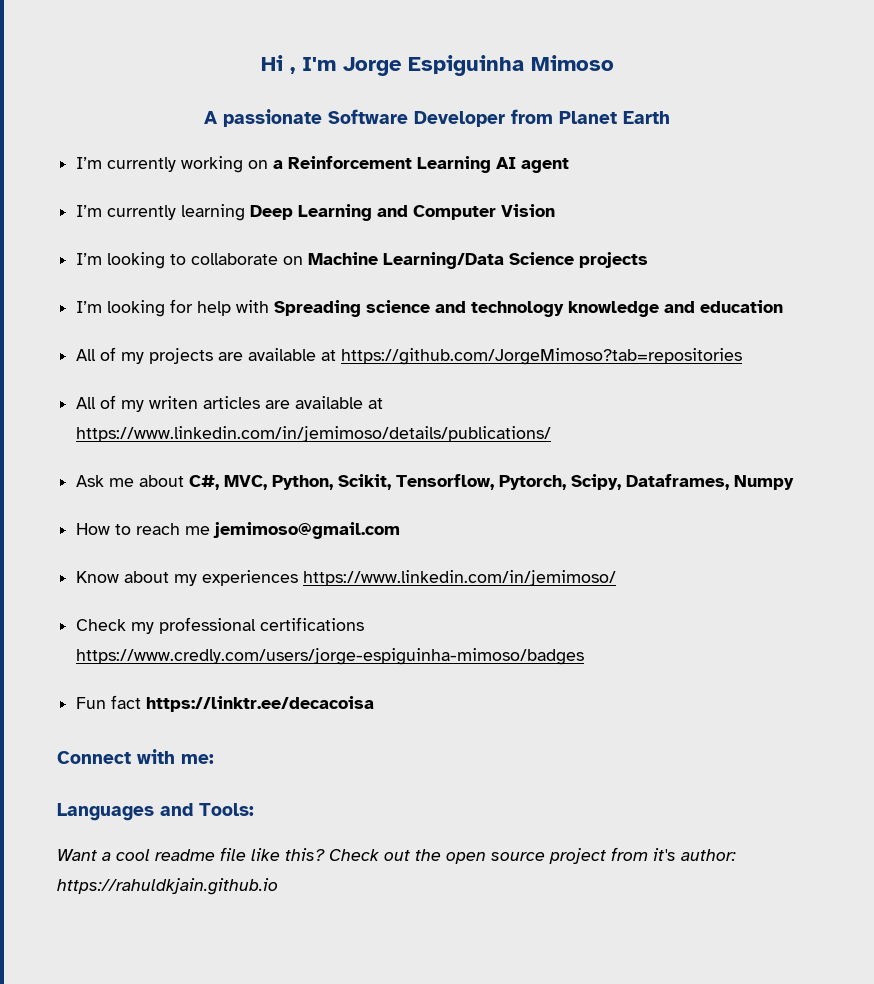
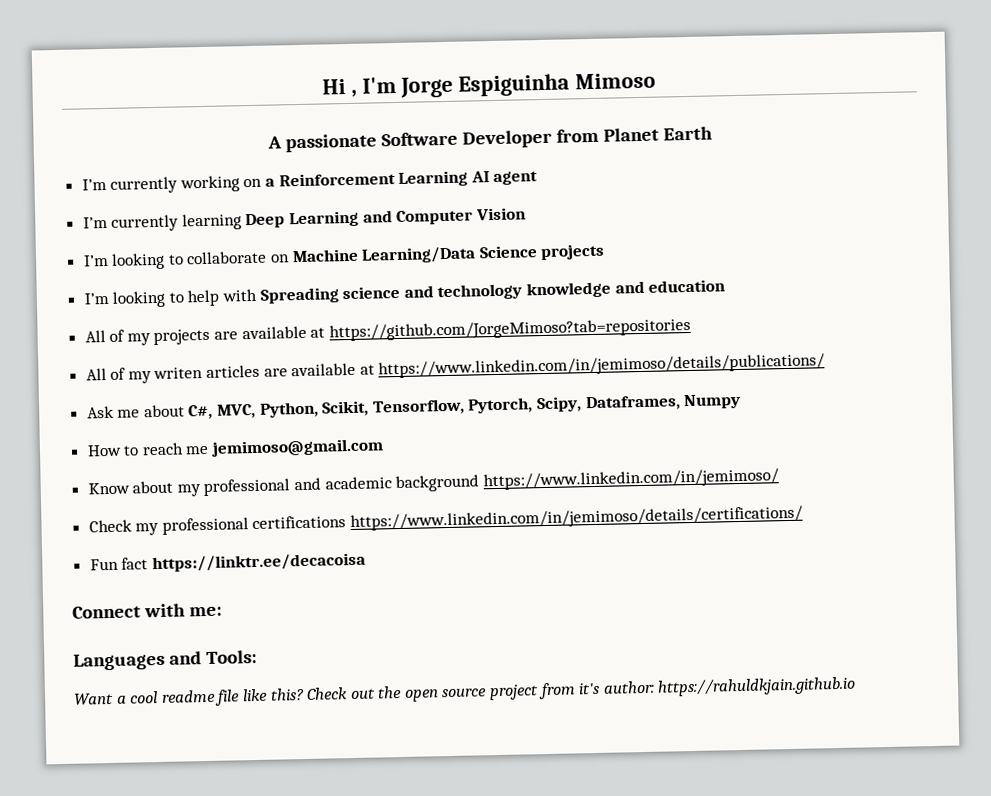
[170,299,194,313] for -> [168,292,184,303] to
[202,570,299,586] experiences -> [203,474,480,497] professional and academic background
[76,648,585,665] https://www.credly.com/users/jorge-espiguinha-mimoso/badges -> [350,505,804,532] https://www.linkedin.com/in/jemimoso/details/certifications/

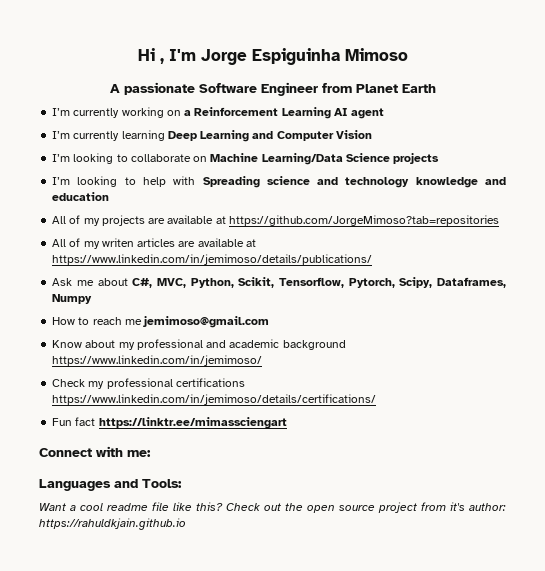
[462,129,552,149] Developer -> [260,82,318,96] Engineer
[151,552,366,573] https://linktr.ee/decacoisa -> [98,417,287,429] https://linktr.ee/mimassciengart

